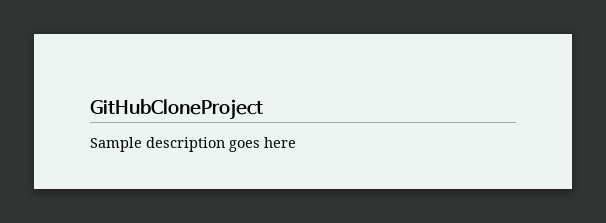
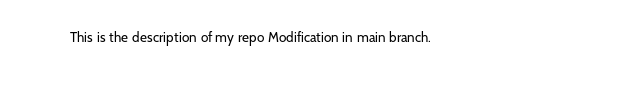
[90,99,263,120] [90,137,296,152] GitHubCloneProject // Sample description goes here -> [70,31,432,46] This is the description of my repo Modification in main branch.

